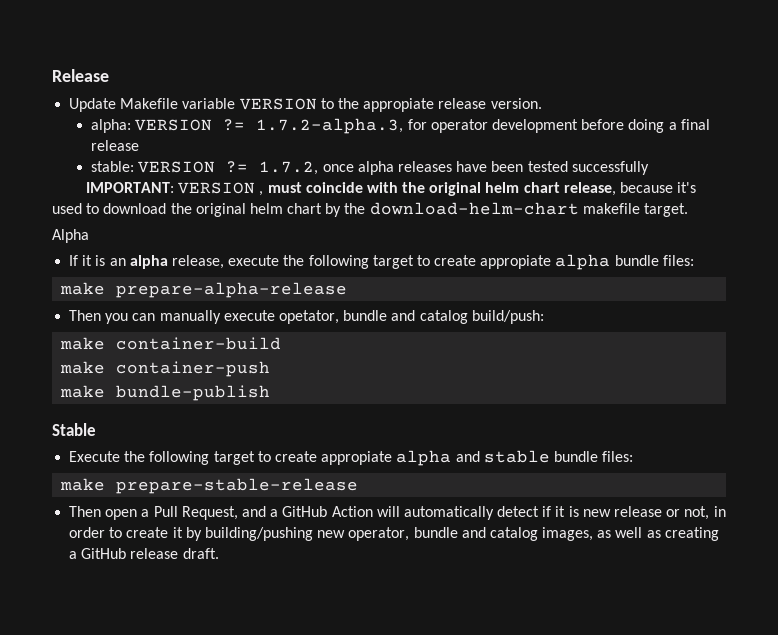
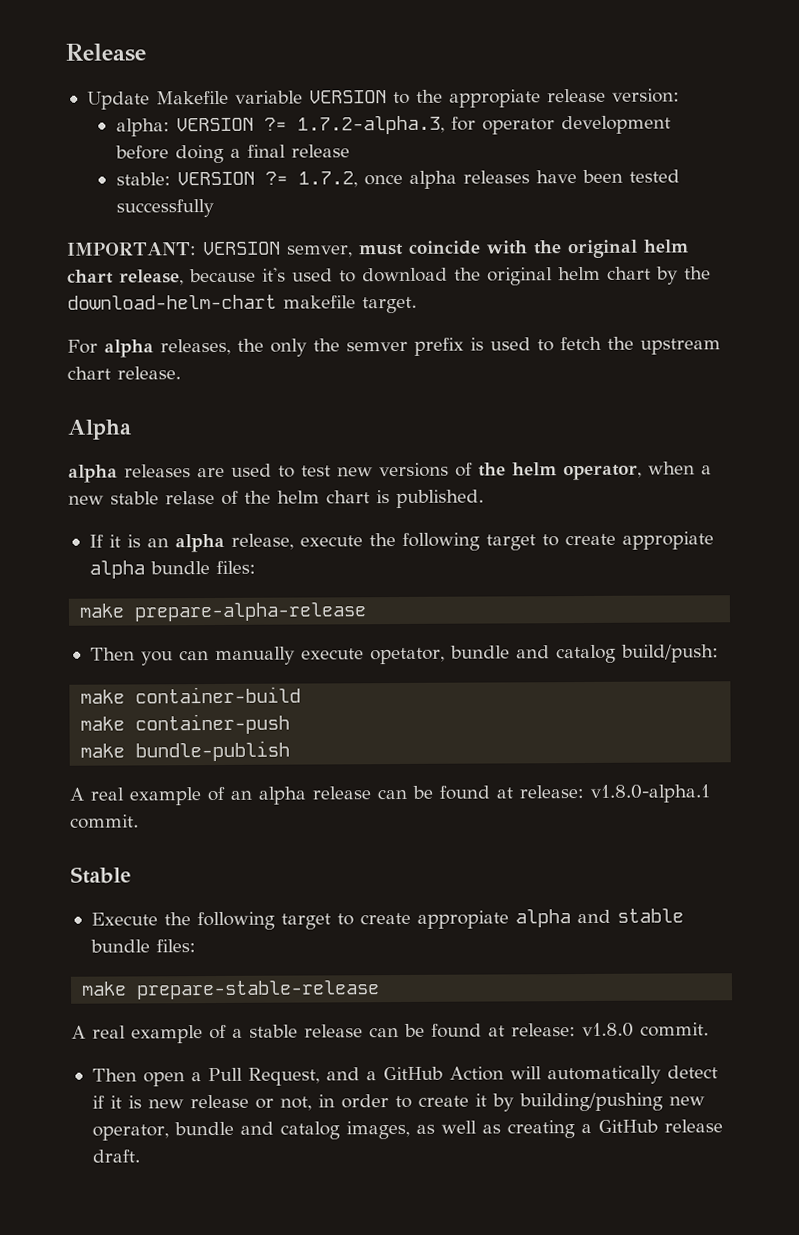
[490,98,542,109] version. -> [611,88,680,103] version:
[259,191,264,196] , -> [285,245,353,258] semver,
[52,229,89,243] Alpha -> [67,336,721,358] [67,366,181,380] [67,419,132,440] [68,461,712,483] [68,489,484,509] For alpha releases, the only the semver prefix is used to fetch the upstream chart release. // Alpha // alpha releases are used to test new versions of the helm operator, when a new stable relase of the helm chart is published.
(271, 393) none -> [69,784,711,806] [70,814,139,829] // A real example of an alpha release can be found at release: v1.8.0-alpha.1 commit.
(359, 486) none -> [71,1022,709,1044] // A real example of a stable release can be found at release: v1.8.0 commit.

